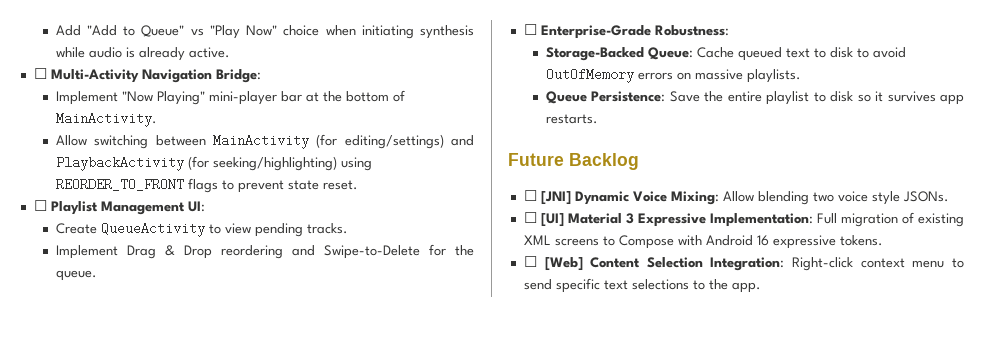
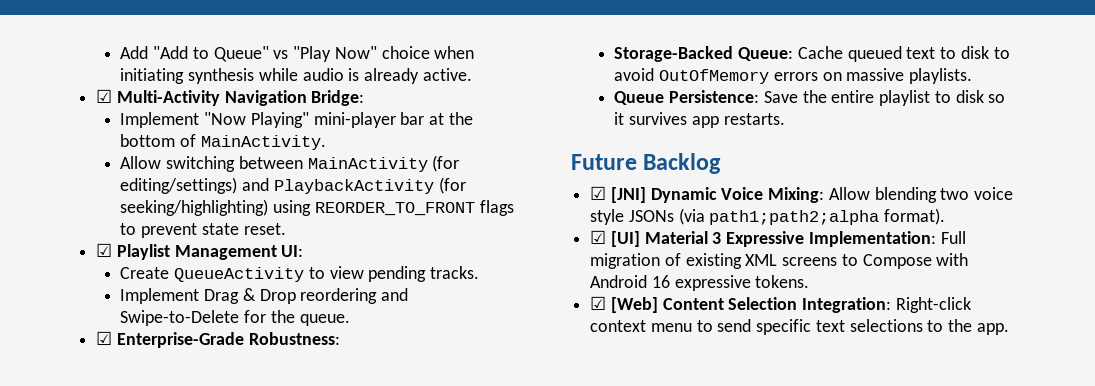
[33,68,47,79] ☐ -> [96,89,113,103] ☑
[33,200,47,211] ☐ -> [96,243,113,257] ☑
[523,24,537,35] ☐ -> [96,331,113,345] ☑
[523,190,537,201] ☐ -> [590,186,607,200] ☑
[902,191,949,202] [523,212,537,223] JSONs. // ☐ -> [628,208,946,225] [590,230,607,244] JSONs (via path1;path2;alpha format). // ☑
[523,256,537,267] ☐ -> [590,296,607,310] ☑

